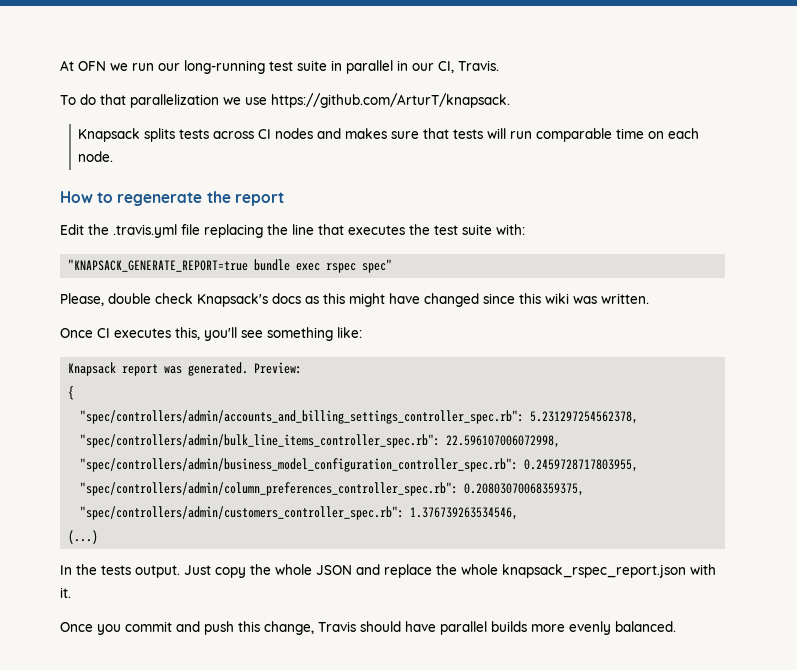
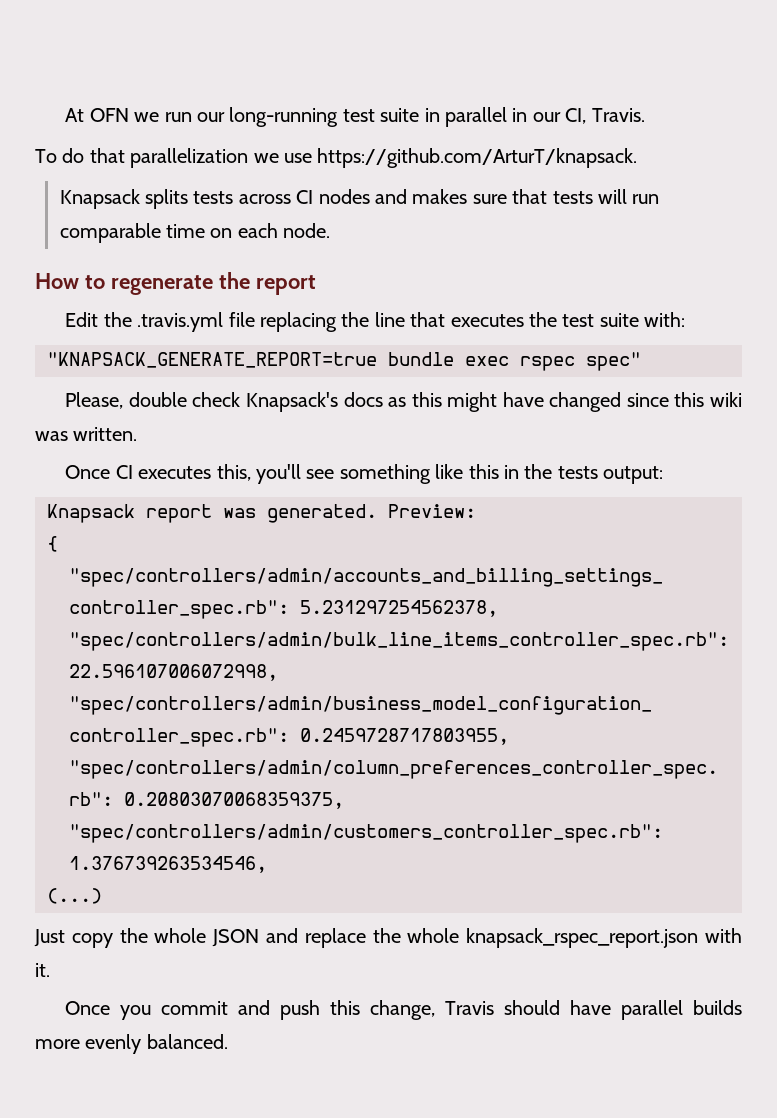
[337,327,362,338] like: -> [435,464,664,484] like this in the tests output:
[60,564,180,578] In the tests output. -> (102, 896) none

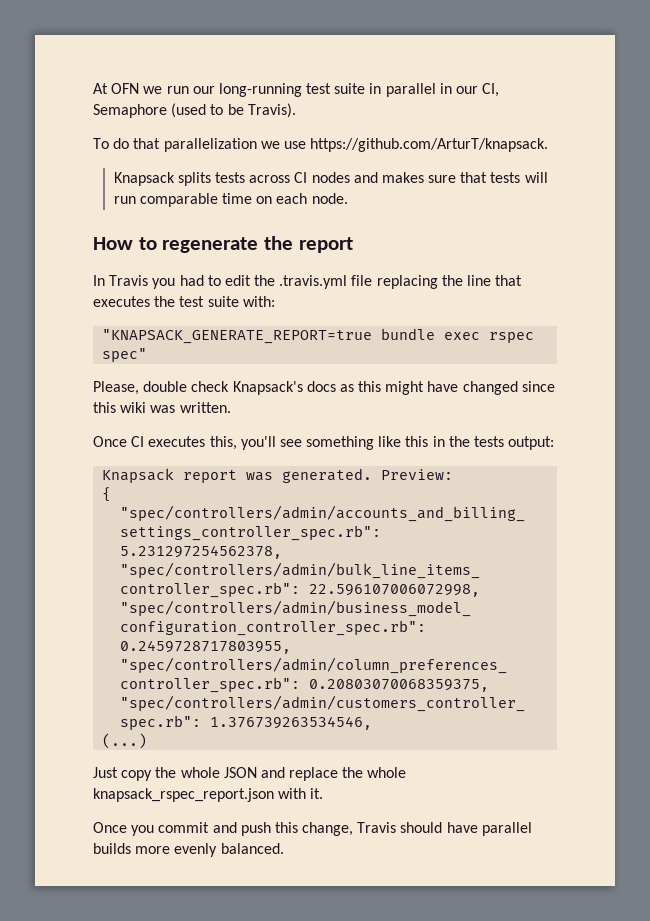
[591,108,645,122] Travis. -> [93,103,296,118] Semaphore (used to be Travis).
[65,312,99,327] Edit -> [93,275,251,289] In Travis you had to edit

